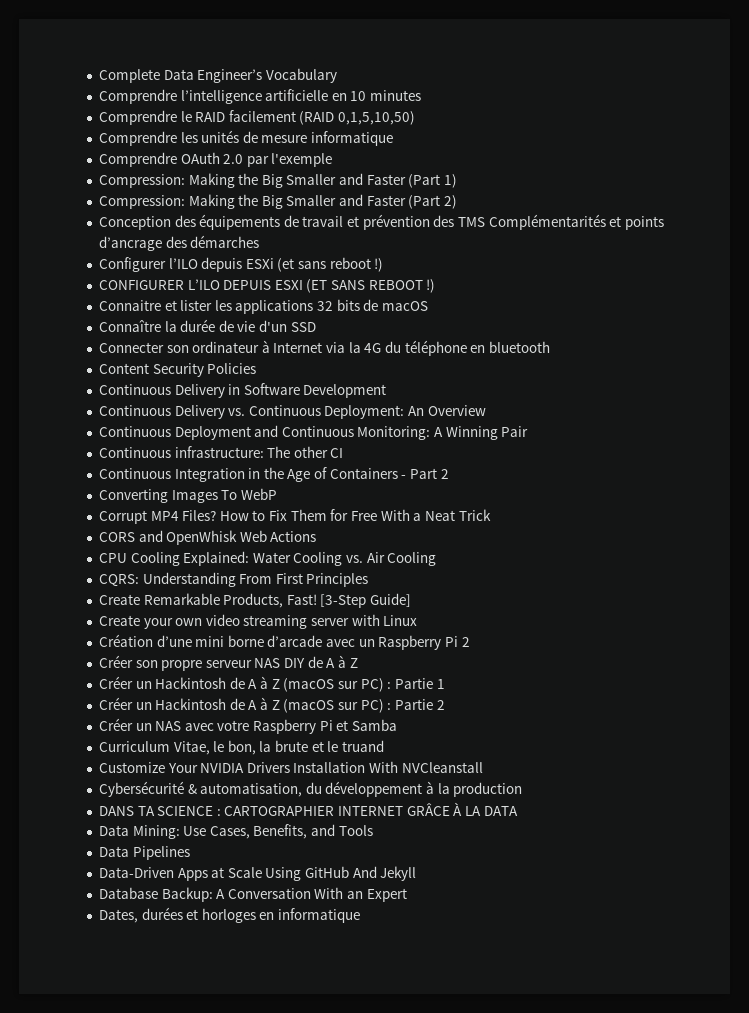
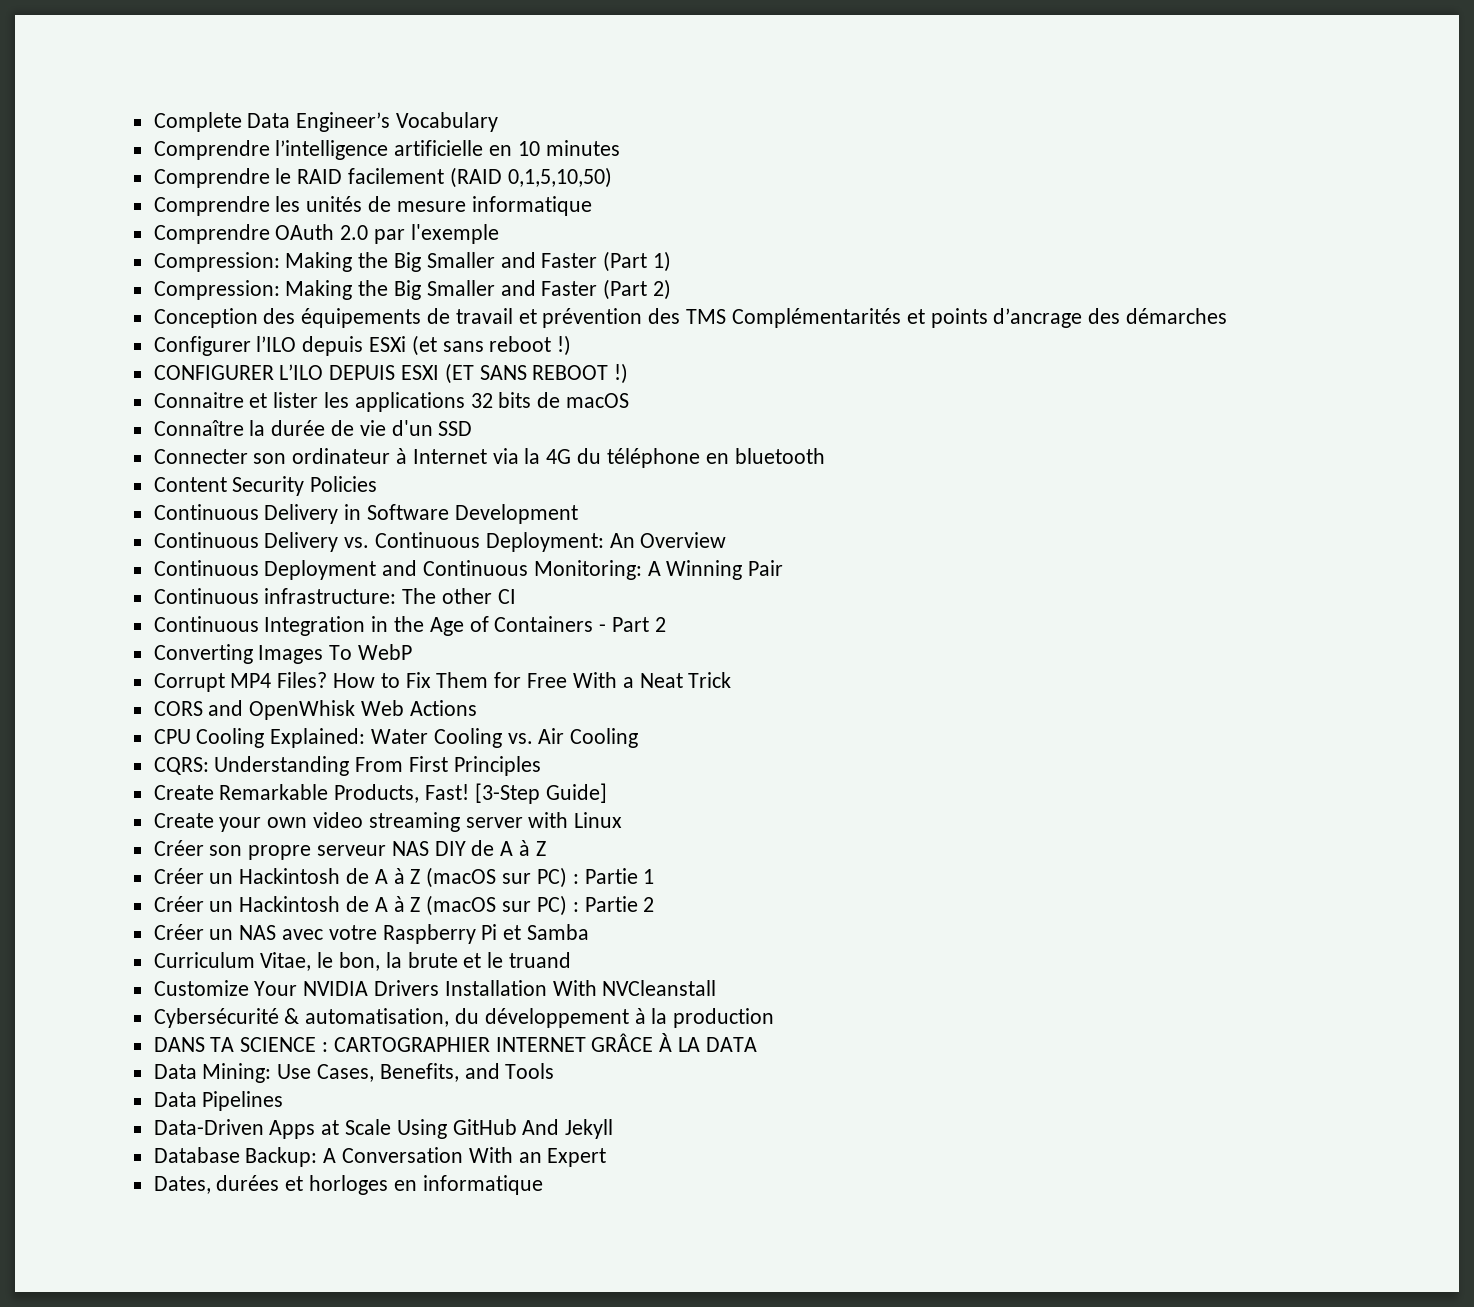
[98,634,470,650] // Création d’une mini borne d’arcade avec un Raspberry Pi 2 -> (623, 820) none

